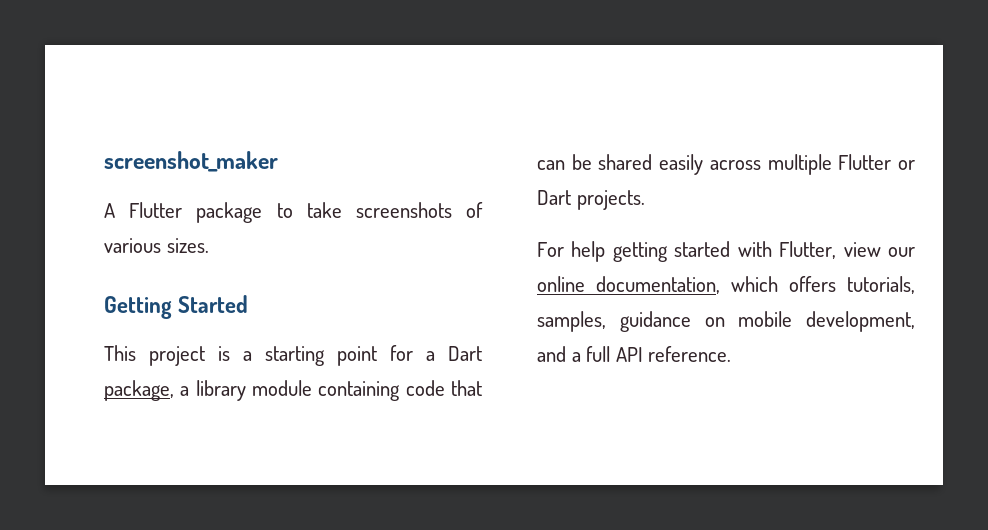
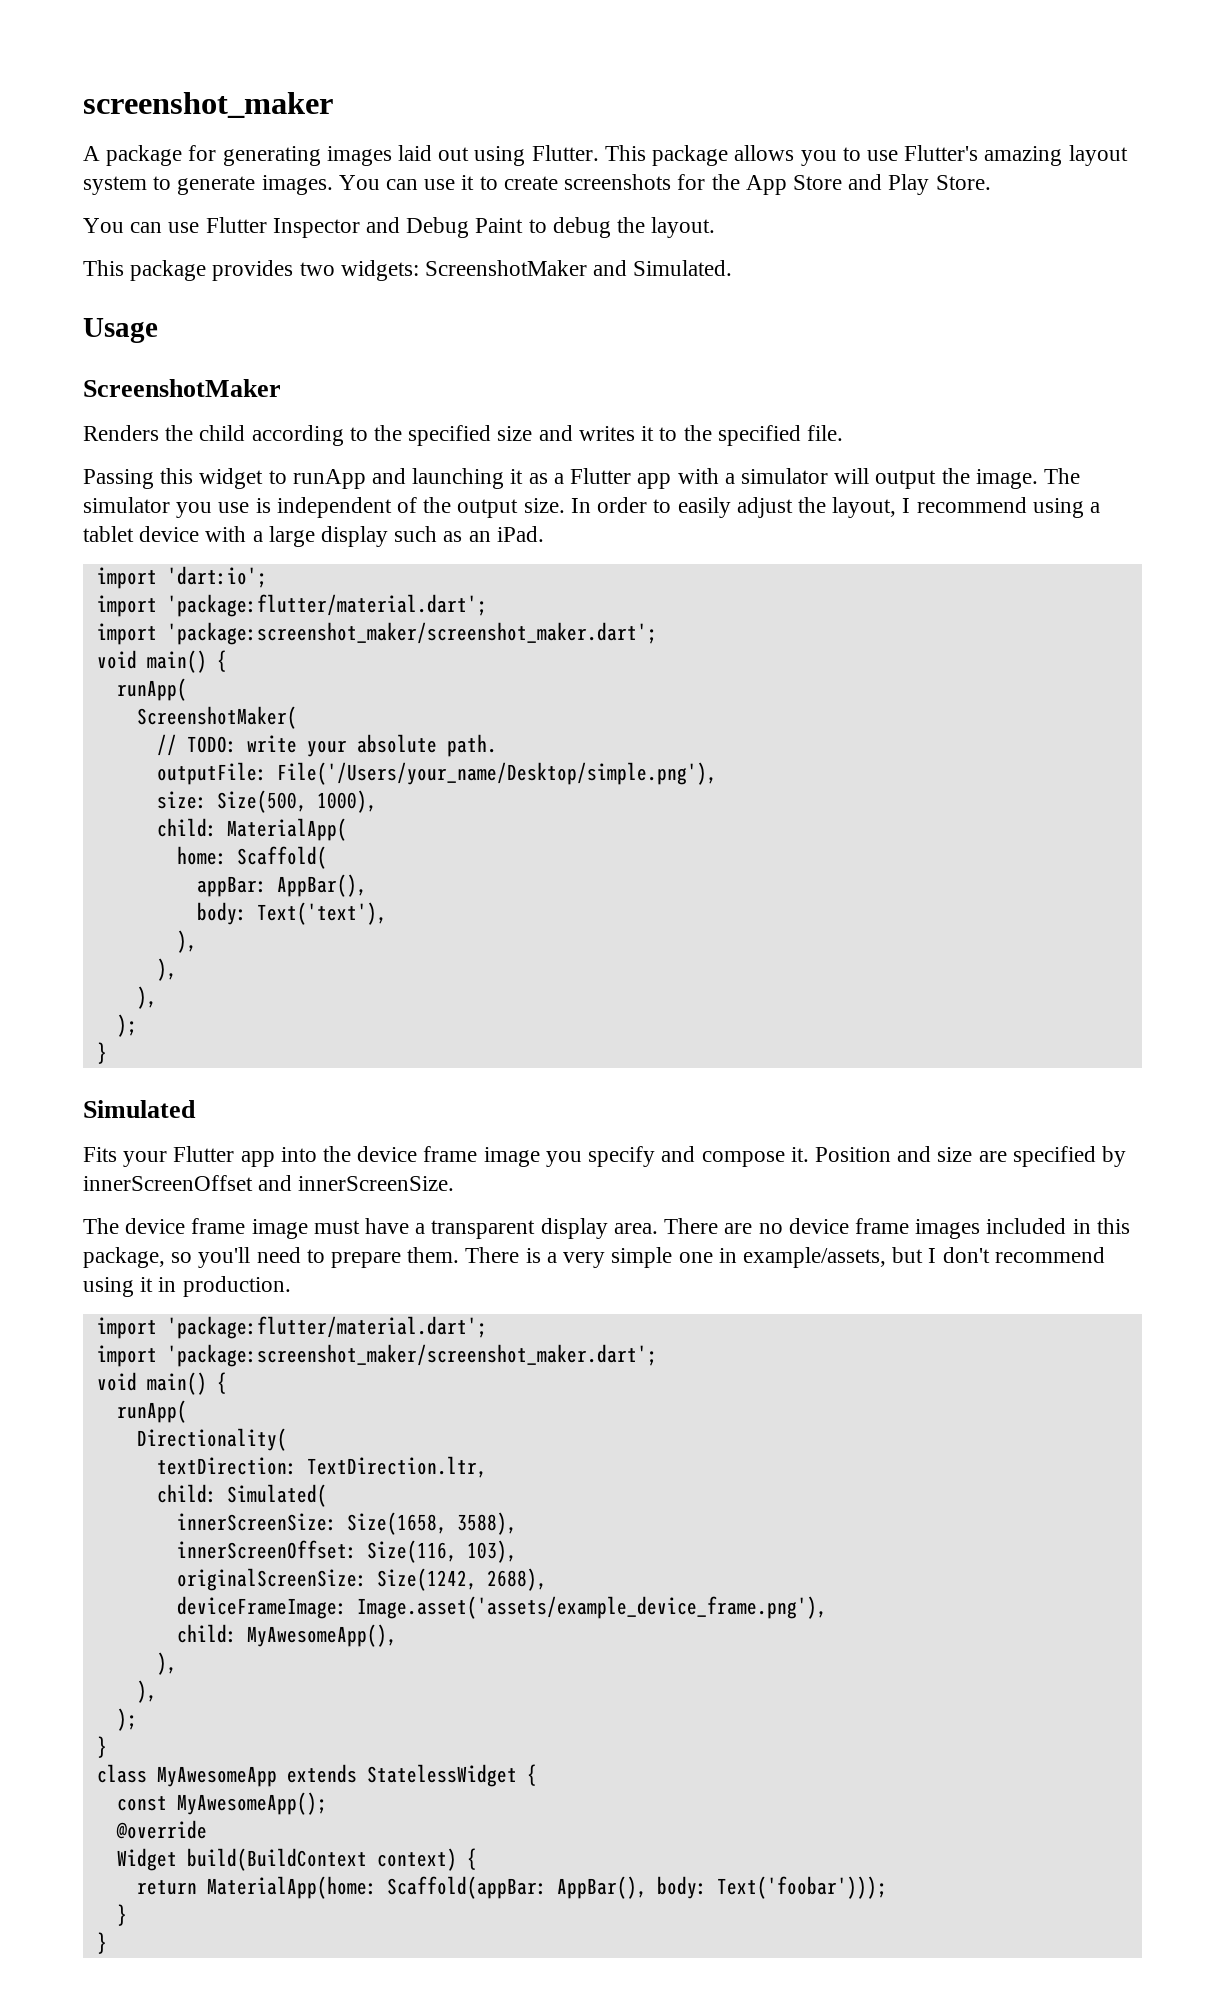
[129,202,483,223] [104,238,209,253] [104,295,249,319] [104,345,482,366] [104,380,482,401] [537,154,915,175] [537,190,645,210] [537,241,915,262] [537,276,915,294] [537,311,915,332] [537,346,732,362] Flutter package to take screenshots of various sizes. // Getting Started // This project is a starting point for a Dart package, a library module containing code that can be shared easily across multiple Flutter or Dart projects. // For help getting started with Flutter, view our online documentation, which offers tutorials, samples, guidance on mobile development, and a full API reference. -> [106,145,1128,166] [83,174,991,195] [83,217,716,238] [83,260,733,281] [83,318,158,343] [83,379,281,397] [83,425,843,446] [83,468,1080,489] [83,497,1100,518] [83,526,544,547] [96,566,267,589] [96,594,487,617] [96,622,657,645] [96,650,227,673] [116,678,187,701] [136,706,297,729] [156,734,497,757] [156,762,717,785] [156,790,377,813] [156,818,347,841] [176,846,327,869] [196,874,367,897] [196,902,387,925] [176,930,197,953] [156,958,177,981] [136,986,157,1009] [116,1014,137,1037] [96,1042,107,1064] [83,1100,196,1118] [83,1146,1126,1167] [83,1175,455,1191] [83,1218,1130,1239] [83,1247,1105,1268] [83,1276,291,1297] [96,1316,487,1339] [96,1344,657,1367] [96,1372,227,1395] [116,1400,187,1423] [136,1428,287,1451] [156,1456,487,1478] [156,1484,327,1507] [176,1512,517,1535] [176,1540,517,1563] [176,1568,547,1591] [176,1596,827,1619] [176,1624,397,1647] [156,1652,177,1675] [136,1680,157,1703] [116,1708,137,1731] [96,1736,107,1758] [96,1764,537,1787] [116,1792,327,1815] [115,1820,207,1839] [116,1848,477,1871] [136,1876,887,1899] [116,1904,127,1926] [96,1932,107,1954] package for generating images laid out using Flutter. This package allows you to use Flutter's amazing layout system to generate images. You can use it to create screenshots for the App Store and Play Store. // You can use Flutter Inspector and Debug Paint to debug the layout. // This package provides two widgets: ScreenshotMaker and Simulated. // Usage // ScreenshotMaker // Renders the child according to the specified size and writes it to the specified file. // Passing this widget to runApp and launching it as a Flutter app with a simulator will output the image. The simulator you use is independent of the output size. In order to easily adjust the layout, I recommend using a tablet device with a large display such as an iPad. // import 'dart:io'; // import 'package:flutter/material.dart'; // import 'package:screenshot_maker/screenshot_maker.dart'; // void main() { // runApp( // ScreenshotMaker( // // TODO: write your absolute path. // outputFile: File('/Users/your_name/Desktop/simple.png'), // size: Size(500, 1000), // child: MaterialApp( // home: Scaffold( // appBar: AppBar(), // body: Text('text'), // ), // ), // ), // ); // } // Simulated // Fits your Flutter app into the device frame image you specify and compose it. Position and size are specified by innerScreenOffset and innerScreenSize. // The device frame image must have a transparent display area. There are no device frame images included in this package, so you'll need to prepare them. There is a very simple one in example/assets, but I don't recommend using it in production. // import 'package:flutter/material.dart'; // import 'package:screenshot_maker/screenshot_maker.dart'; // void main() { // runApp( // Directionality( // textDirection: TextDirection.ltr, // child: Simulated( // innerScreenSize: Size(1658, 3588), // innerScreenOffset: Size(116, 103), // originalScreenSize: Size(1242, 2688), // deviceFrameImage: Image.asset('assets/example_device_frame.png'), // child: MyAwesomeApp(), // ), // ), // ); // } // class MyAwesomeApp extends StatelessWidget { // const MyAwesomeApp(); // @override // Widget build(BuildContext context) { // return MaterialApp(home: Scaffold(appBar: AppBar(), body: Text('foobar'))); // } // }

